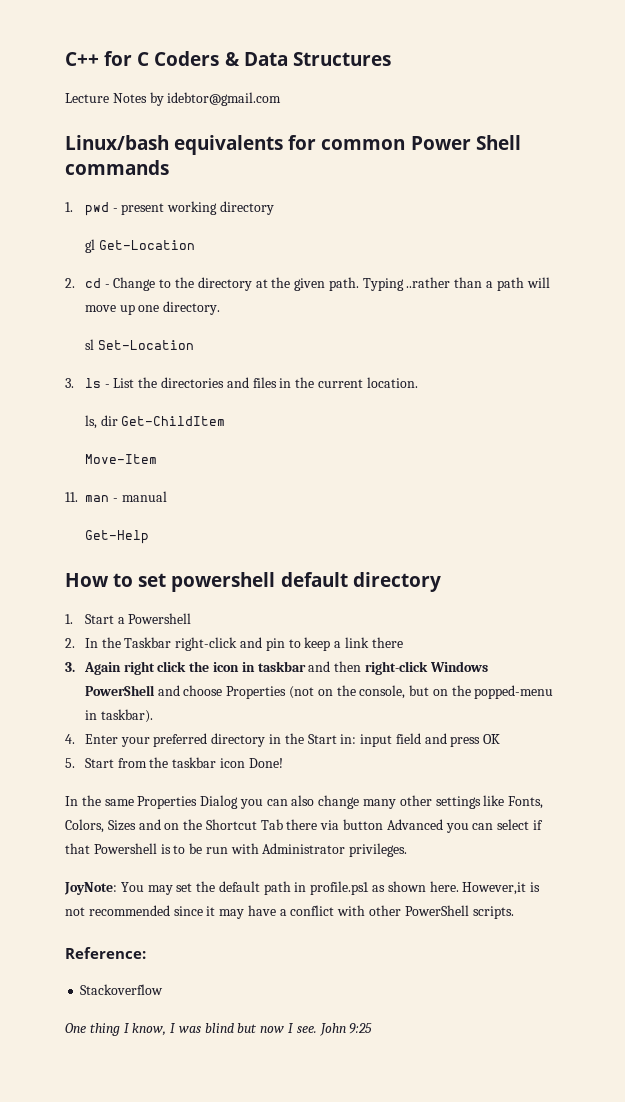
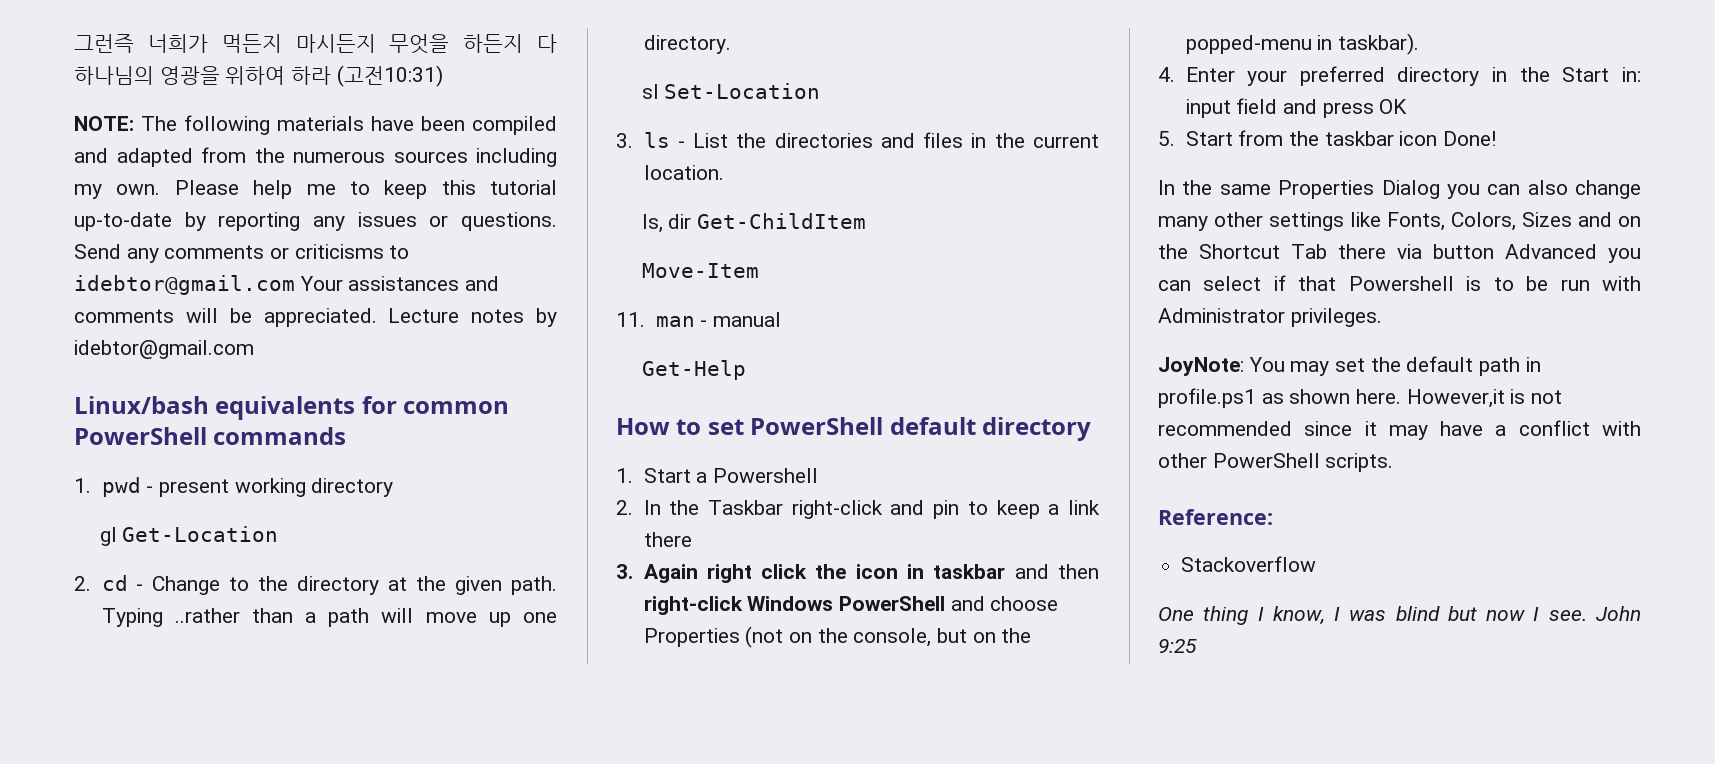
[65,51,391,66] [65,93,147,103] C++ for C Coders & Data Structures // Lecture Notes -> [74,34,557,54] [74,65,443,87] [74,115,557,135] [74,147,557,167] [74,180,557,199] [74,212,557,231] [74,244,410,263] [74,275,500,295] [74,308,525,327] 그런즉 너희가 먹든지 마시든지 무엇을 하든지 다 하나님의 영광을 위하여 하라 (고전10:31) // NOTE: The following materials have been compiled and adapted from the numerous sources including my own. Please help me to keep this tutorial up-to-date by reporting any issues or questions. Send any comments or criticisms to idebtor@gmail.com Your assistances and comments will be appreciated. Lecture notes
[410,135,521,150] Power Shell -> [74,427,207,445] PowerShell
[171,572,276,592] powershell -> [750,417,884,435] PowerShell

